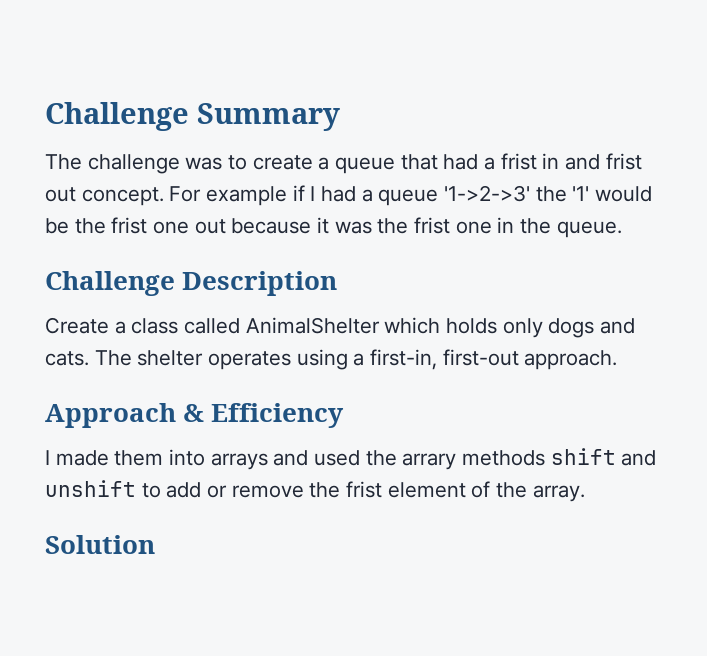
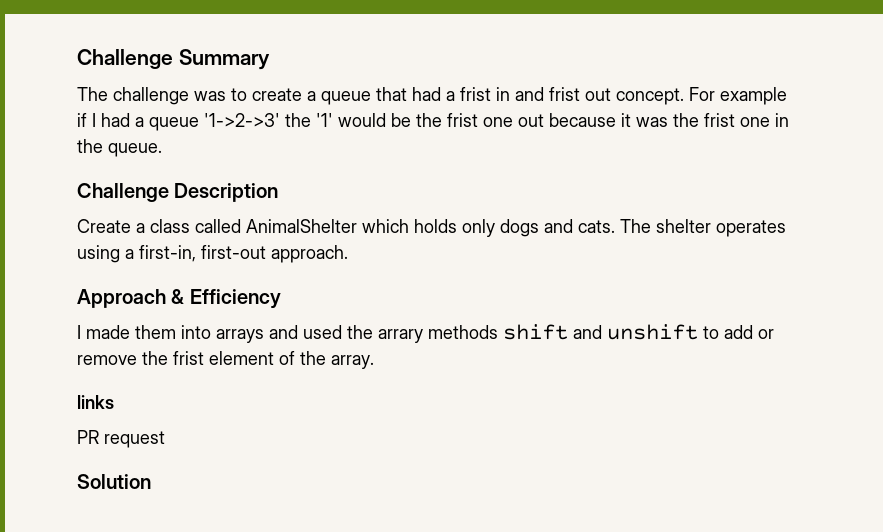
(585, 493) none -> [77,395,114,409] [77,430,165,448] // links // PR request

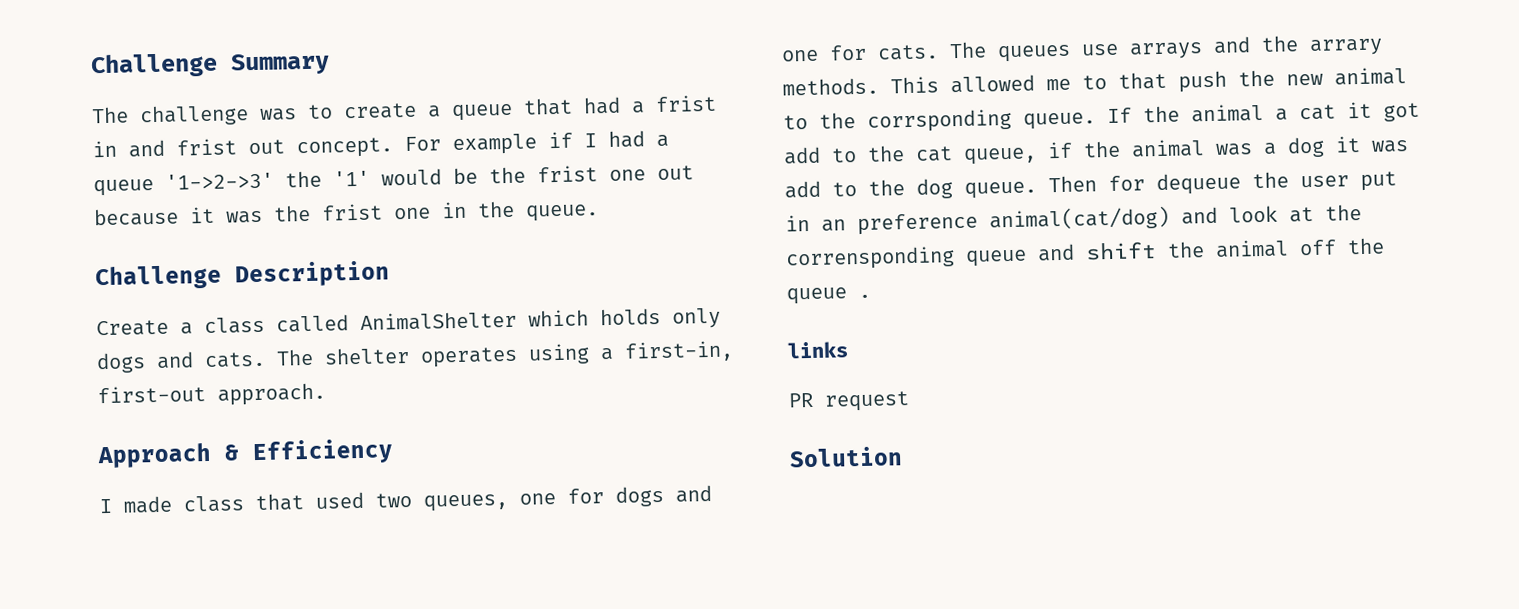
[135,325,211,339] them into -> [183,484,712,513] [781,41,1119,63] class that used two queues, one for dogs and one for cats. The queues use
[303,325,342,339] used -> (1251, 45) none
[428,324,774,340] [77,351,374,369] methods shift and unshift to add or remove the frist element of the array. -> [782,67,1407,96] [783,101,1420,133] [783,136,1409,165] [784,171,1397,199] [785,204,1362,236] [785,237,1385,271] [786,287,871,305] methods. This allowed me to that push the new animal to the corrsponding queue. If the animal a cat it got add to the cat queue, if the animal was a dog it was add to the dog queue. Then for dequeue the user put in an preference animal(cat/dog) and look at the corrensponding queue and shift the animal off the queue .

